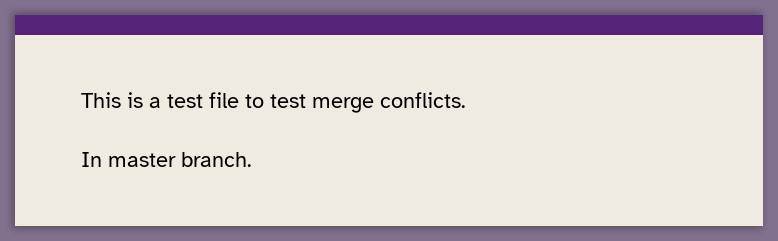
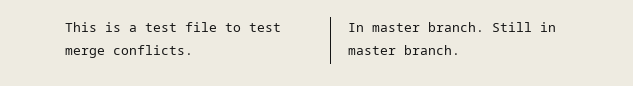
(252, 159) none -> [492,22,556,32] [348,45,460,55] Still in master branch.

